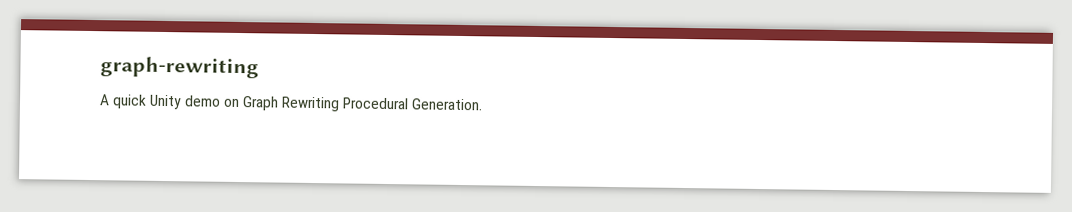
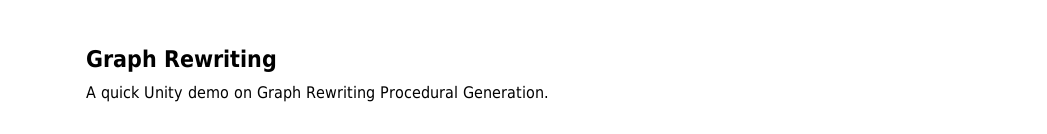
[100,56,259,79] graph-rewriting -> [86,49,277,72] Graph Rewriting

